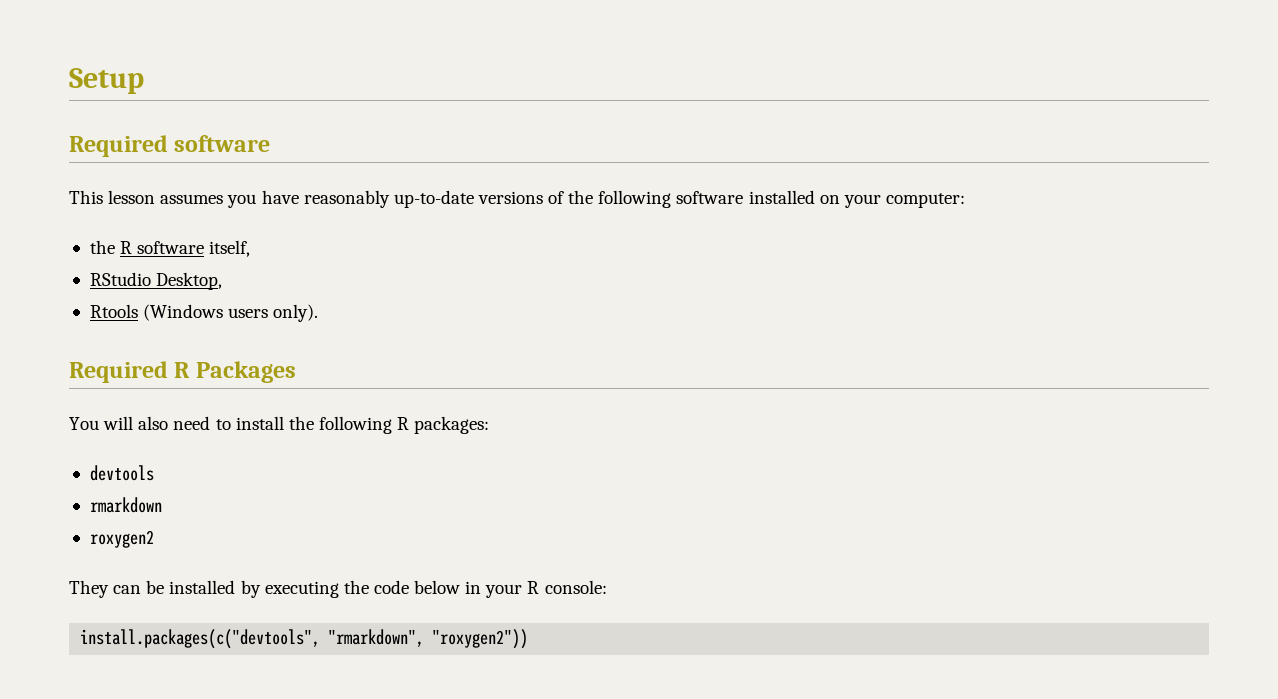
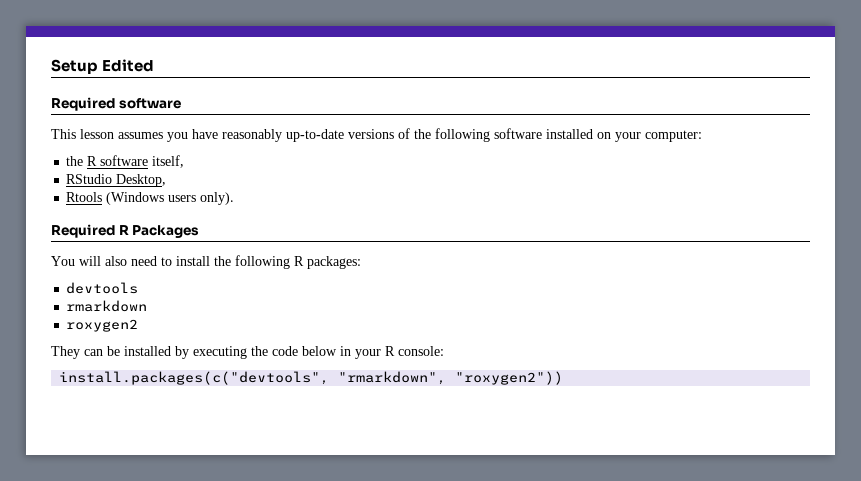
(144, 81) none -> [102,59,155,72] Edited

